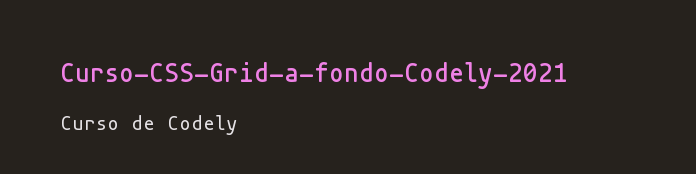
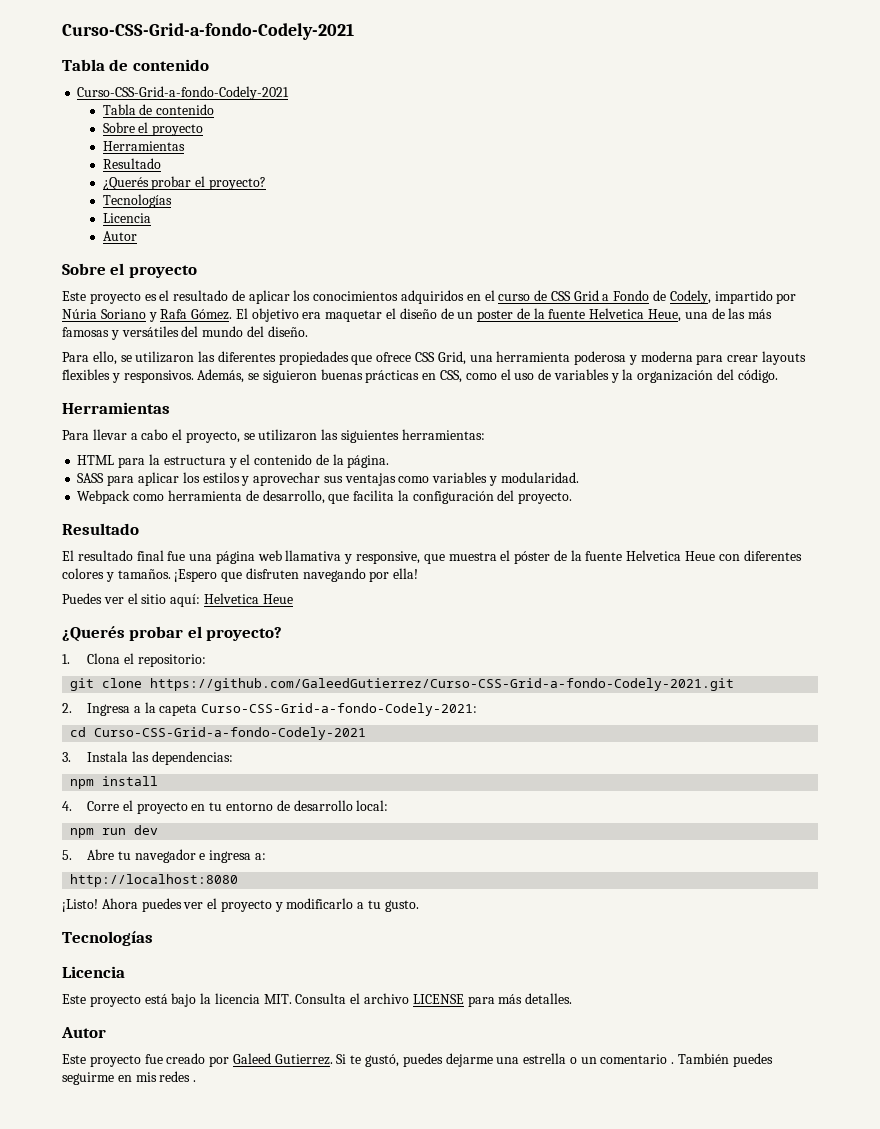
[60,62,568,89] [60,115,238,135] Curso-CSS-Grid-a-fondo-Codely-2021 // Curso de Codely -> [62,23,354,40] [62,59,209,71] [77,86,290,100] [102,104,215,115] [102,122,204,136] [102,141,185,151] [102,158,161,169] [102,176,266,190] [102,194,172,208] [102,213,151,223] [102,231,137,241] [62,263,197,278] [62,290,797,304] [62,308,773,322] [62,326,308,340] [62,351,807,365] [62,369,778,383] [62,402,170,414] [62,429,485,443] [77,454,390,468] [77,472,579,486] [77,490,573,504] [62,523,139,535] [62,550,802,564] [62,568,419,582] [62,593,293,607] [62,626,283,642] [62,653,206,667] [70,678,735,691] [62,702,478,716] [70,727,367,740] [62,751,233,765] [70,776,159,789] [62,800,389,814] [70,825,159,838] [62,849,267,863] [70,874,239,887] [62,898,419,912] [62,931,153,946] [62,966,125,978] [62,993,573,1007] [61,1027,106,1038] [62,1053,773,1067] [62,1071,197,1085] Curso-CSS-Grid-a-fondo-Codely-2021 // Tabla de contenido // Curso-CSS-Grid-a-fondo-Codely-2021 // Tabla de contenido // Sobre el proyecto // Herramientas // Resultado // ¿Querés probar el proyecto? // Tecnologías // Licencia // Autor // Sobre el proyecto // Este proyecto es el resultado de aplicar los conocimientos adquiridos en el curso de CSS Grid a Fondo de Codely, impartido por Núria Soriano y Rafa Gómez. El objetivo era maquetar el diseño de un poster de la fuente Helvetica Heue, una de las más famosas y versátiles del mundo del diseño. // Para ello, se utilizaron las diferentes propiedades que ofrece CSS Grid, una herramienta poderosa y moderna para crear layouts flexibles y responsivos. Además, se siguieron buenas prácticas en CSS, como el uso de variables y la organización del código. // Herramientas // Para llevar a cabo el proyecto, se utilizaron las siguientes herramientas: // HTML para la estructura y el contenido de la página. // SASS para aplicar los estilos y aprovechar sus ventajas como variables y modularidad. // Webpack como herramienta de desarrollo, que facilita la configuración del proyecto. // Resultado // El resultado final fue una página web llamativa y responsive, que muestra el póster de la fuente Helvetica Heue con diferentes colores y tamaños. ¡Espero que disfruten navegando por ella! // Puedes ver el sitio aquí: Helvetica Heue // ¿Querés probar el proyecto? // 1. Clona el repositorio: // git clone https://github.com/GaleedGutierrez/Curso-CSS-Grid-a-fondo-Codely-2021.git // 2. Ingresa a la capeta Curso-CSS-Grid-a-fondo-Codely-2021: // cd Curso-CSS-Grid-a-fondo-Codely-2021 // 3. Instala las dependencias: // npm install // 4. Corre el proyecto en tu entorno de desarrollo local: // npm run dev // 5. Abre tu navegador e ingresa a: // http://localhost:8080 // ¡Listo! Ahora puedes ver el proyecto y modificarlo a tu gusto. // Tecnologías // Licencia // Este proyecto está bajo la licencia MIT. Consulta el archivo LICENSE para más detalles. // Autor // Este proyecto fue creado por Galeed Gutierrez. Si te gustó, puedes dejarme una estrella o un comentario . También puedes seguirme en mis redes .

